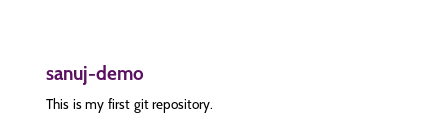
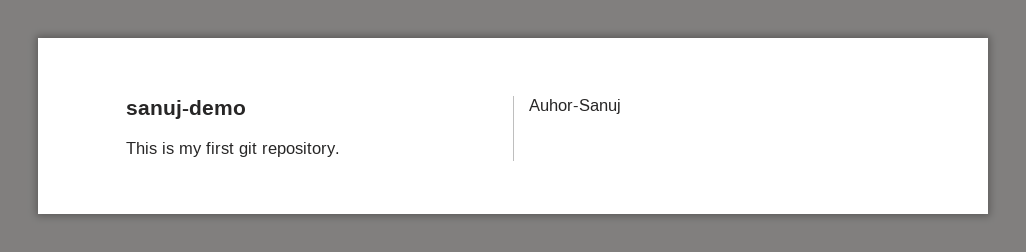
(214, 106) none -> [529,99,621,114] // Auhor-Sanuj

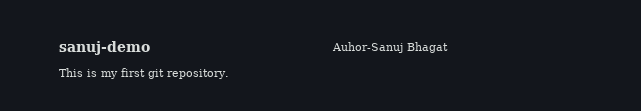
(621, 106) none -> [407,42,448,53] Bhagat

